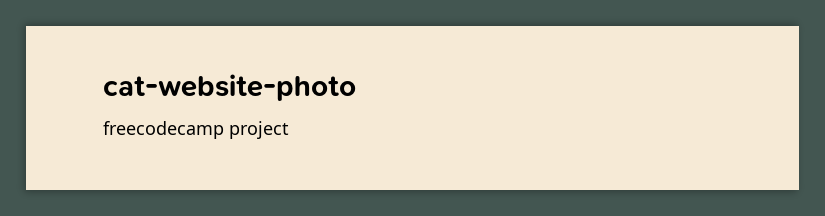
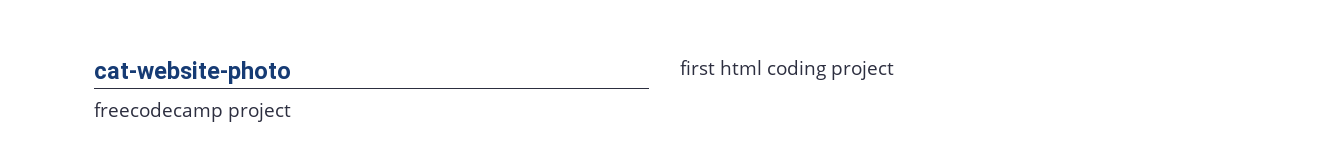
(289, 130) none -> [680,60,894,80] // first html coding project

